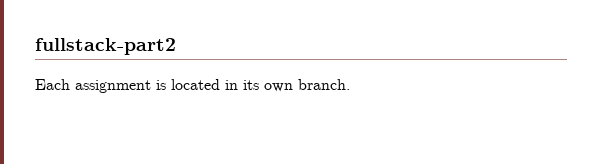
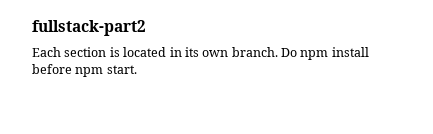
[75,80,151,93] assignment -> [64,47,107,57] section
(350, 84) none -> [281,47,369,60] [32,64,137,77] Do npm install before npm start.

